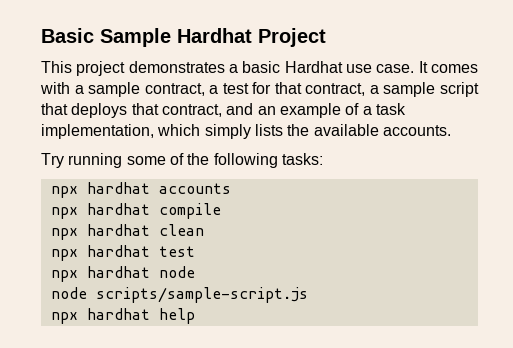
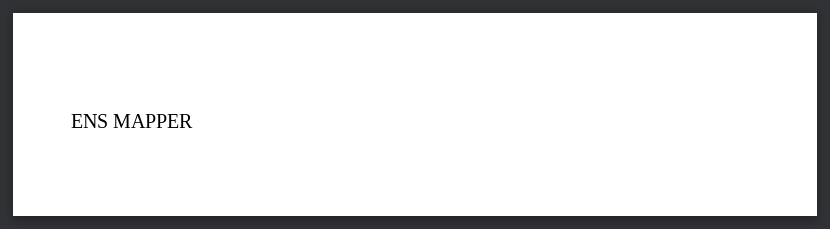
[41,28,326,47] [41,61,478,76] [40,82,480,97] [41,103,406,118] [41,124,451,139] [41,153,323,168] [50,182,231,198] [50,203,221,219] [50,224,204,240] [50,245,195,261] [50,266,195,282] [50,287,308,303] [50,308,195,324] Basic Sample Hardhat Project // This project demonstrates a basic Hardhat use case. It comes with a sample contract, a test for that contract, a sample script that deploys that contract, and an example of a task implementation, which simply lists the available accounts. // Try running some of the following tasks: // npx hardhat accounts // npx hardhat compile // npx hardhat clean // npx hardhat test // npx hardhat node // node scripts/sample-script.js // npx hardhat help -> [71,114,194,128] ENS MAPPER

